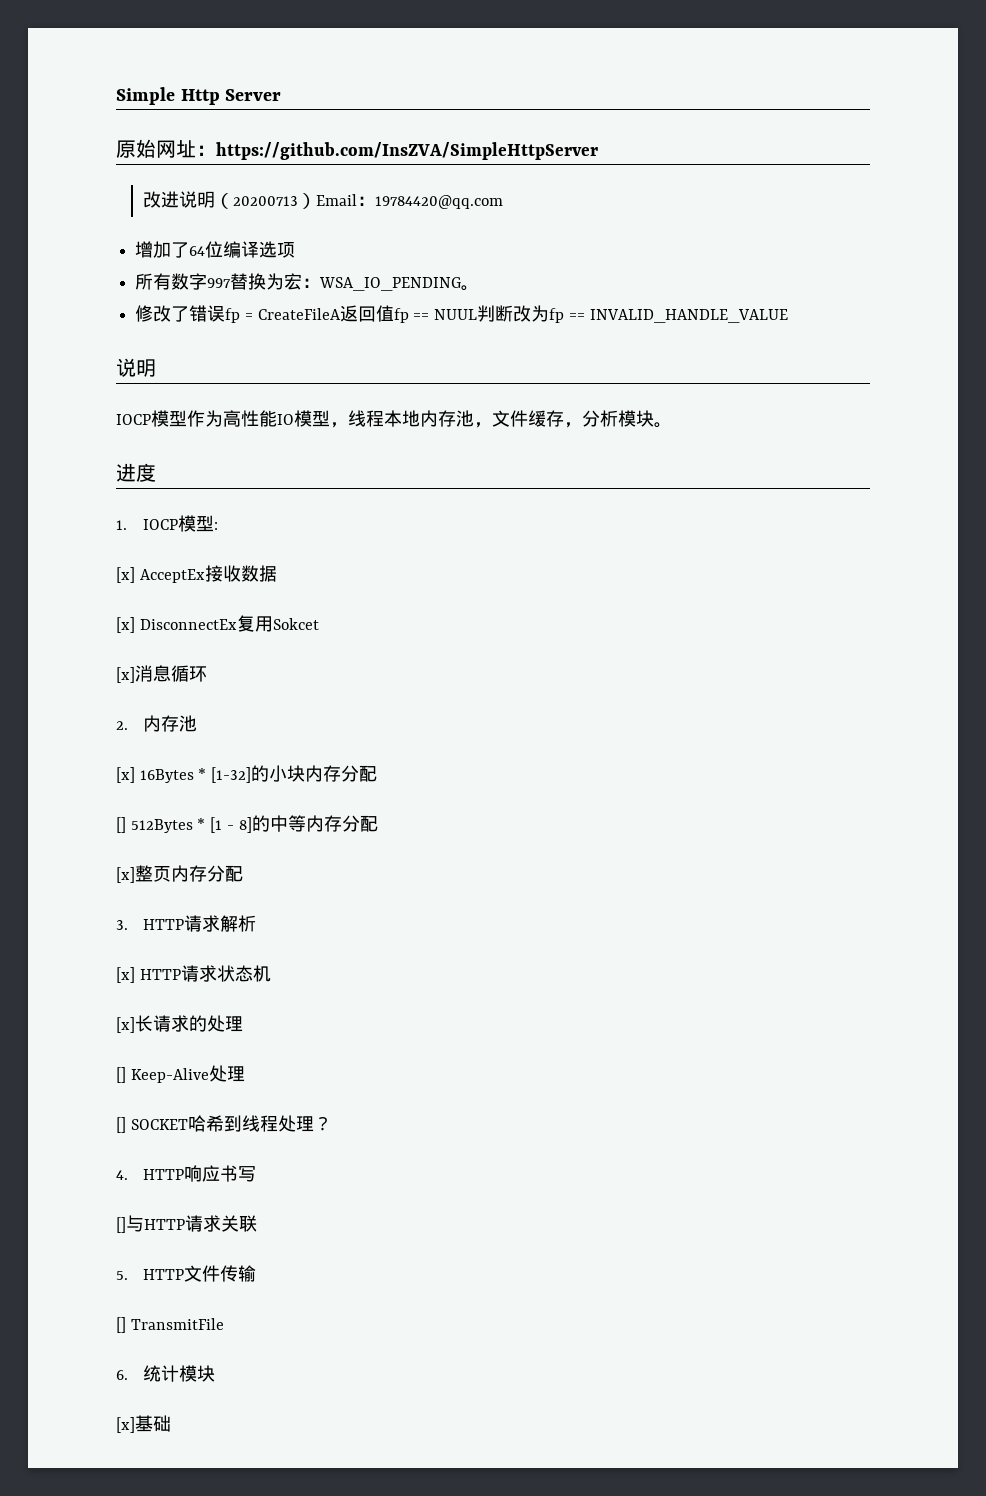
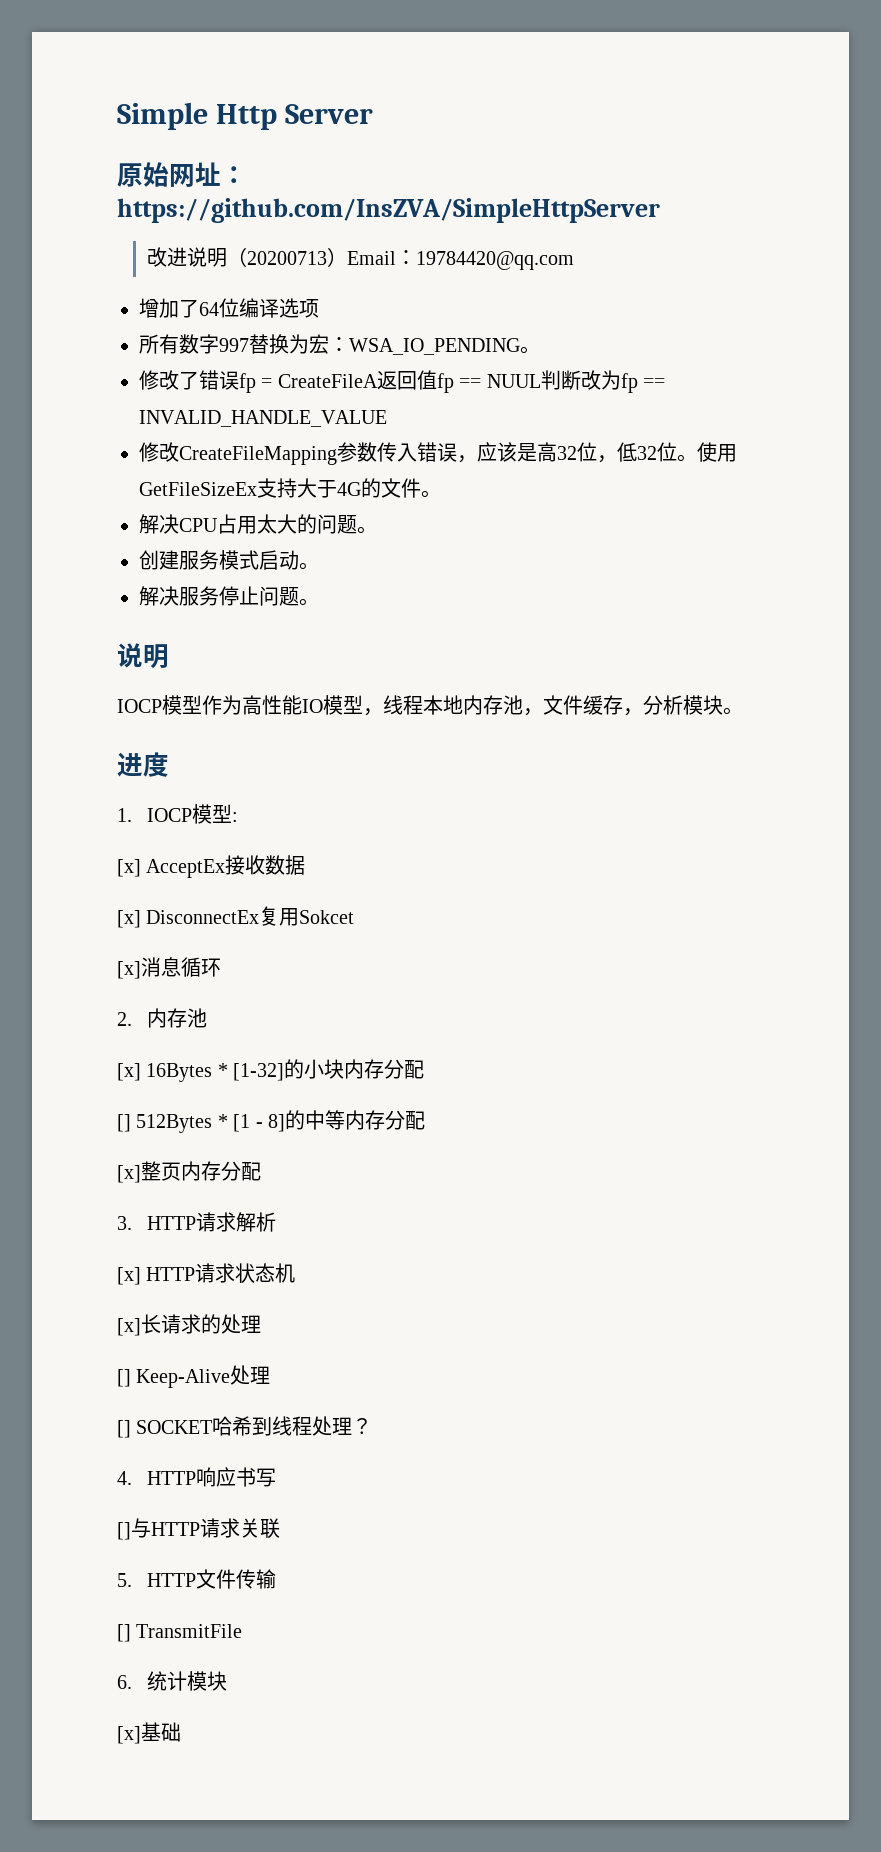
(788, 316) none -> [139,442,737,465] [139,478,441,498] [139,514,377,534] [139,550,319,570] [139,586,319,606] // 修改CreateFileMapping参数传入错误，应该是高32位，低32位。使用GetFileSizeEx支持大于4G的文件。 // 解决CPU占用太大的问题。 // 创建服务模式启动。 // 解决服务停止问题。

